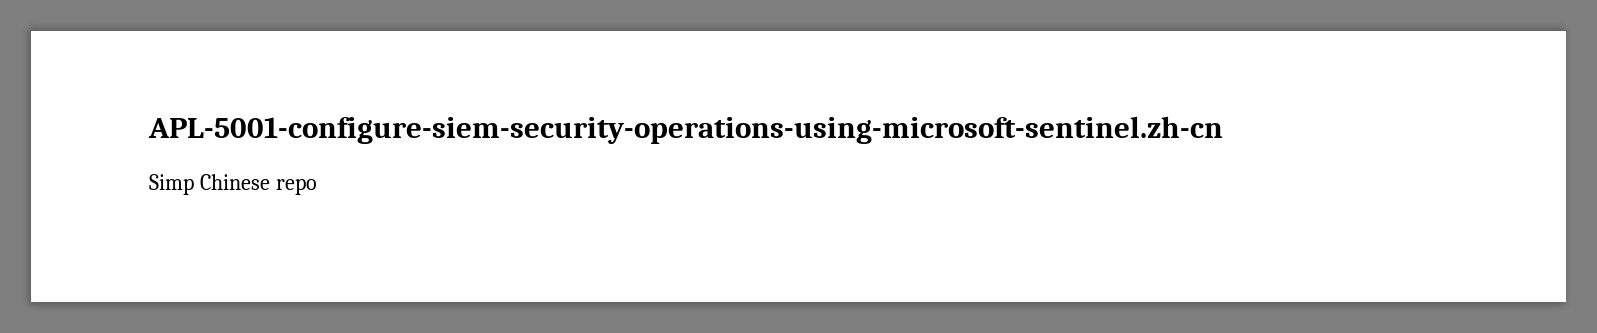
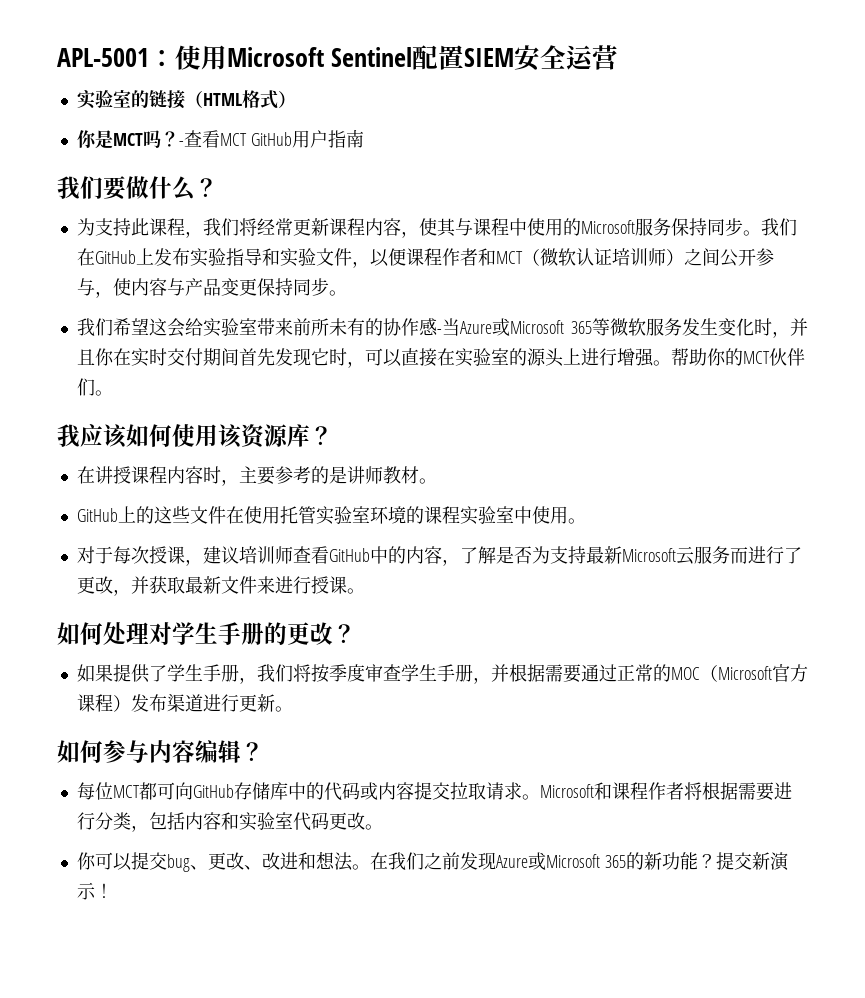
[148,116,1223,144] [149,174,317,195] APL-5001-configure-siem-security-operations-using-microsoft-sentinel.zh-cn // Simp Chinese repo -> [57,45,618,71] [76,90,296,109] [76,129,364,149] [57,176,218,201] [76,218,797,238] [76,248,774,268] [76,278,347,298] [76,318,808,338] [76,348,805,368] [76,378,113,396] [57,424,333,449] [76,466,437,486] [76,506,586,525] [76,546,802,566] [76,576,365,596] [57,622,356,645] [76,664,808,684] [76,694,293,712] [57,740,264,763] [76,782,792,801] [76,812,383,832] [76,851,790,872] [76,882,113,900] APL-5001：使用Microsoft Sentinel配置SIEM安全运营 // 实验室的链接（HTML格式） // 你是MCT吗？-查看MCT GitHub用户指南 // 我们要做什么？ // 为支持此课程，我们将经常更新课程内容，使其与课程中使用的Microsoft服务保持同步。我们在GitHub上发布实验指导和实验文件，以便课程作者和MCT（微软认证培训师）之间公开参与，使内容与产品变更保持同步。 // 我们希望这会给实验室带来前所未有的协作感-当Azure或Microsoft 365等微软服务发生变化时，并且你在实时交付期间首先发现它时，可以直接在实验室的源头上进行增强。帮助你的MCT伙伴们。 // 我应该如何使用该资源库？ // 在讲授课程内容时，主要参考的是讲师教材。 // GitHub上的这些文件在使用托管实验室环境的课程实验室中使用。 // 对于每次授课，建议培训师查看GitHub中的内容，了解是否为支持最新Microsoft云服务而进行了更改，并获取最新文件来进行授课。 // 如何处理对学生手册的更改？ // 如果提供了学生手册，我们将按季度审查学生手册，并根据需要通过正常的MOC（Microsoft官方课程）发布渠道进行更新。 // 如何参与内容编辑？ // 每位MCT都可向GitHub存储库中的代码或内容提交拉取请求。Microsoft和课程作者将根据需要进行分类，包括内容和实验室代码更改。 // 你可以提交bug、更改、改进和想法。在我们之前发现Azure或Microsoft 365的新功能？提交新演示！

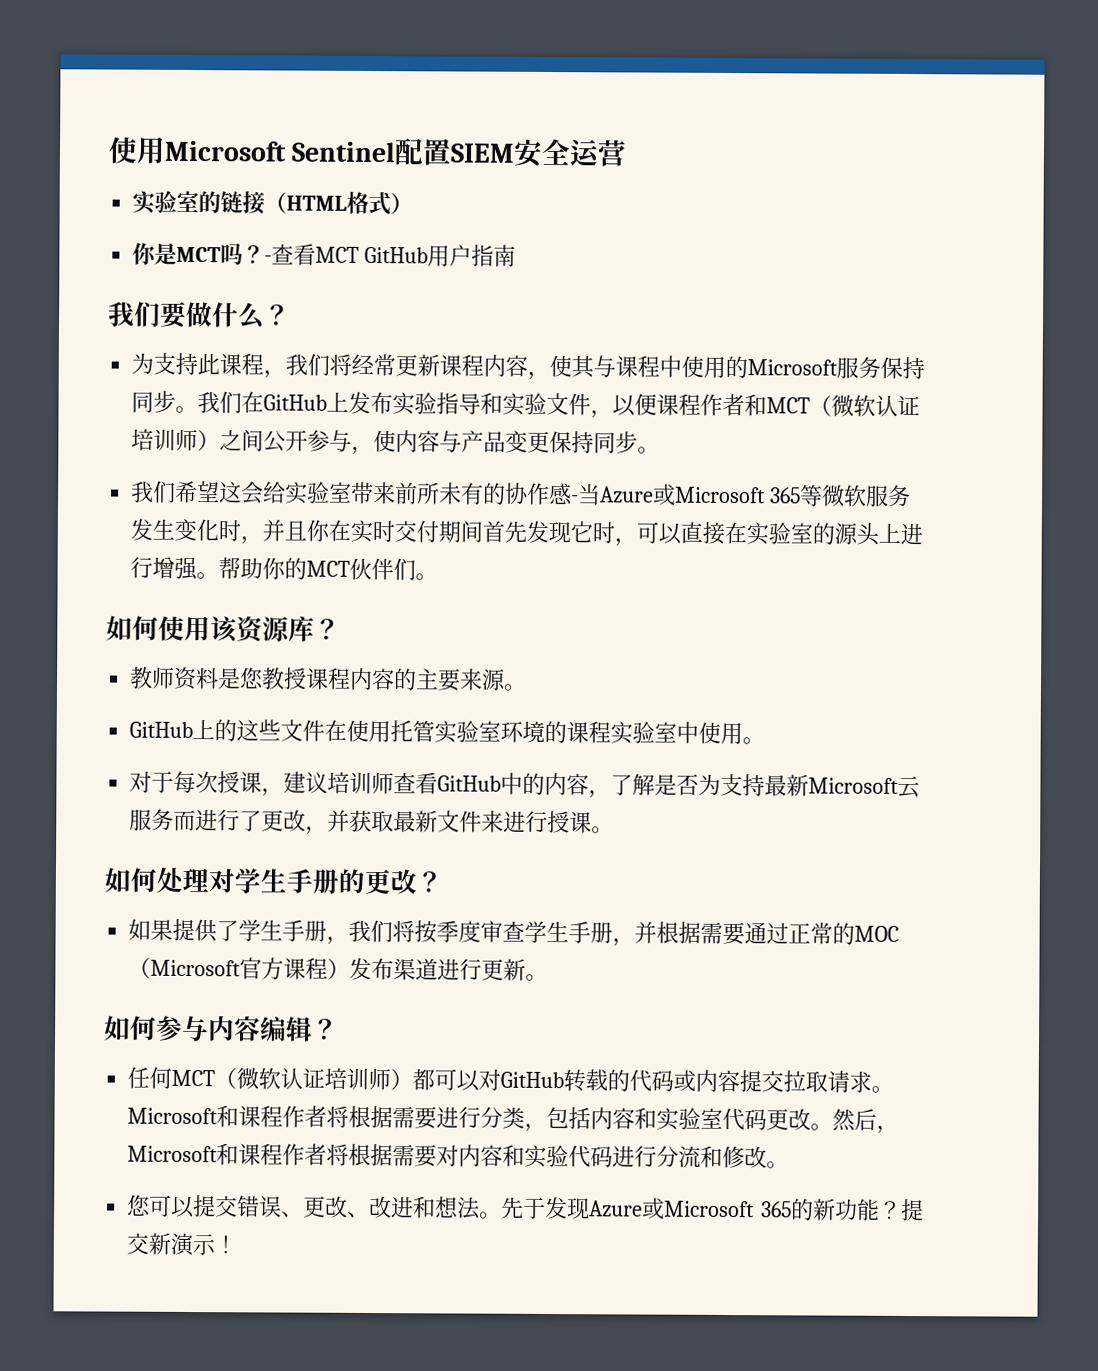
[57,48,175,67] APL-5001： -> (108, 150) none
[57,424,127,448] 我应该 -> (439, 577) none
[76,466,419,486] 在讲授课程内容时，主要参考的是讲师教材 -> [129,666,507,692] 教师资料是您教授课程内容的主要来源
[76,782,306,800] 每位MCT都可向GitHub存储库中 -> [127,1066,609,1093] 任何MCT（微软认证培训师）都可以对GitHub转载
[76,852,96,870] // 你 -> [832,1108,900,1134] [127,1143,790,1169] [127,1194,152,1216] 然后，Microsoft和课程作者将根据需要对内容和实验代码进行分流和修改。 // 您
[166,854,190,872] bug -> [237,1195,283,1218] 错误
[369,852,460,870] 在我们之前 -> [501,1196,547,1219] 先于

